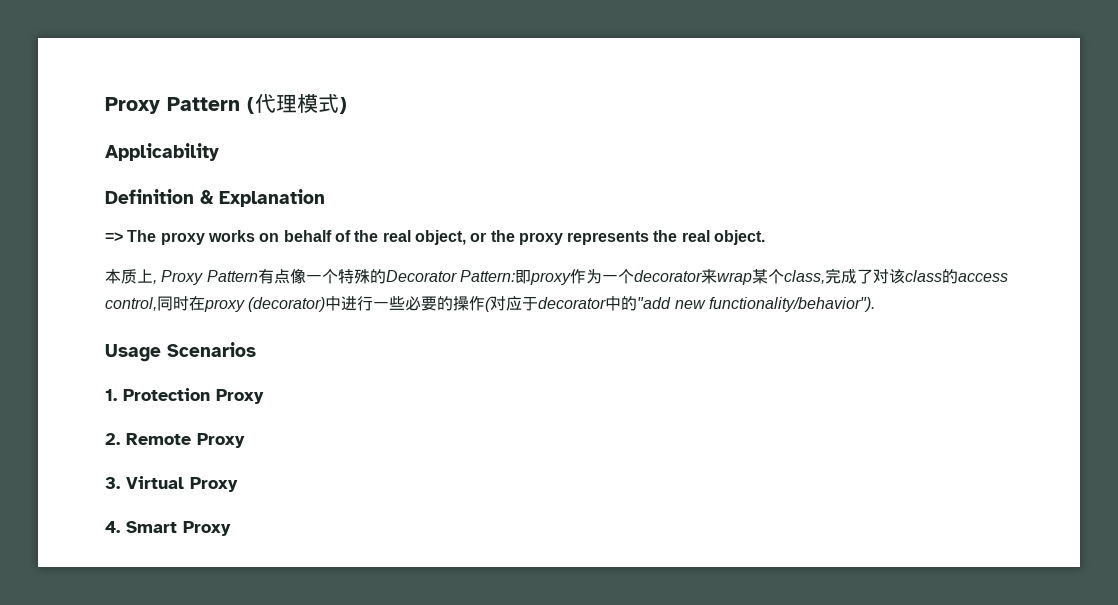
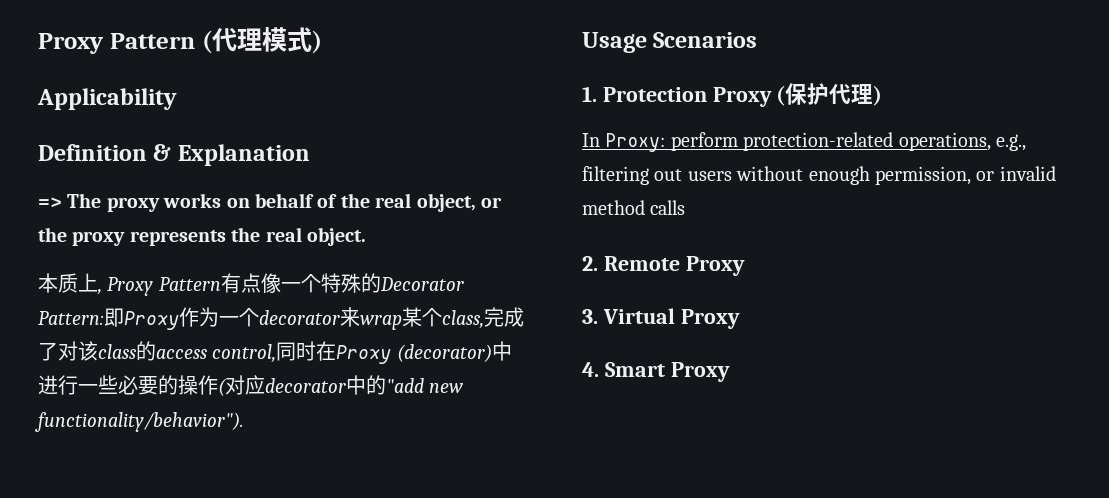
[529,272,571,285] proxy -> [124,311,179,330] Proxy
[204,299,245,312] proxy -> [336,345,392,364] Proxy
[522,297,539,311] 于 -> (265, 385) none
(264, 396) none -> [776,83,883,106] [582,132,1026,152] [582,166,1056,185] [582,200,686,215] (保护代理) // In Proxy: perform protection-related operations, e.g., filtering out users without enough permission, or invalid method calls

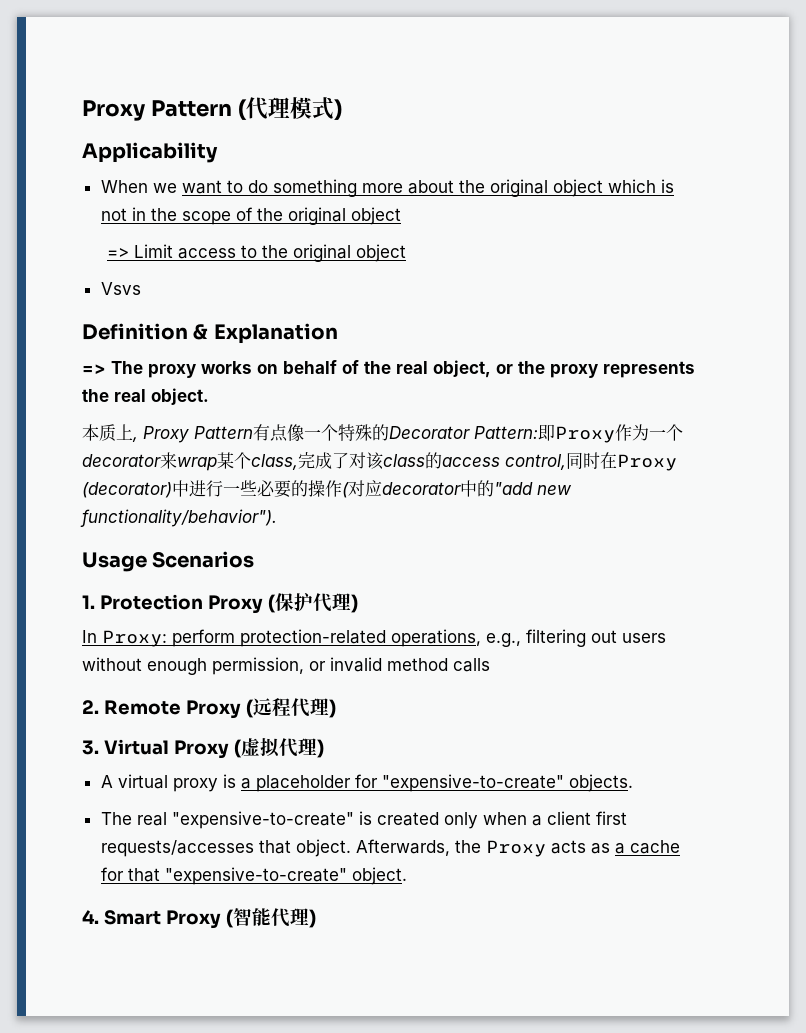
(177, 99) none -> [100,179,674,197] [100,207,401,225] [106,244,406,262] [100,282,141,295] // When we want to do something more about the original object which is not in the scope of the original object // => Limit access to the original object // Vsvs
(745, 266) none -> [245,698,336,718] (远程代理)
(740, 319) none -> [233,738,324,758] [100,774,633,792] [100,811,627,829] [100,839,680,857] [100,867,407,885] (虚拟代理) // A virtual proxy is a placeholder for "expensive-to-create" objects. // The real "expensive-to-create" is created only when a client first requests/accesses that object. Afterwards, the Proxy acts as a cache for that "expensive-to-create" object.
(730, 372) none -> [225,908,316,928] (智能代理)

